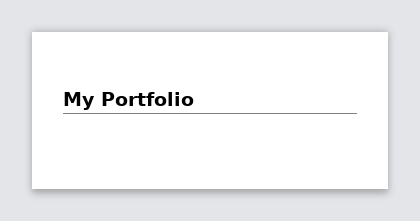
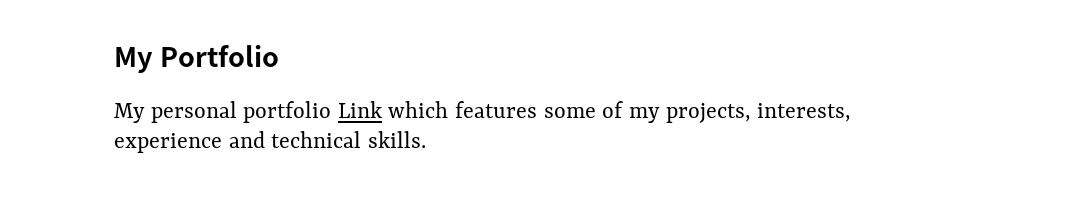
(194, 99) none -> [114,101,852,123] [114,131,426,153] // My personal portfolio Link which features some of my projects, interests, experience and technical skills.

